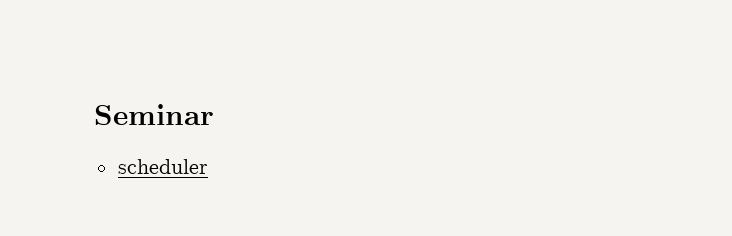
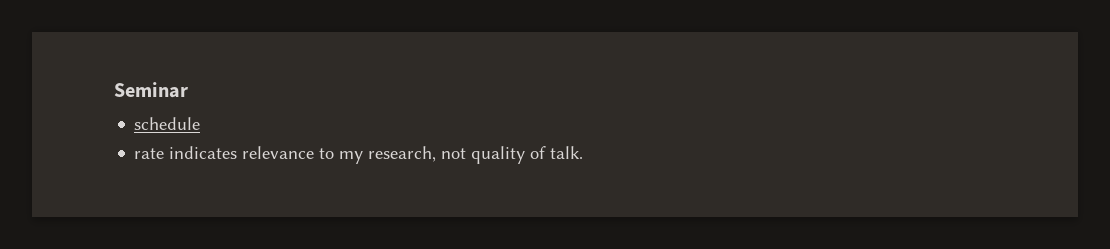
[117,159,208,174] scheduler -> [134,117,201,130] [134,146,584,164] schedule // rate indicates relevance to my research, not quality of talk.

